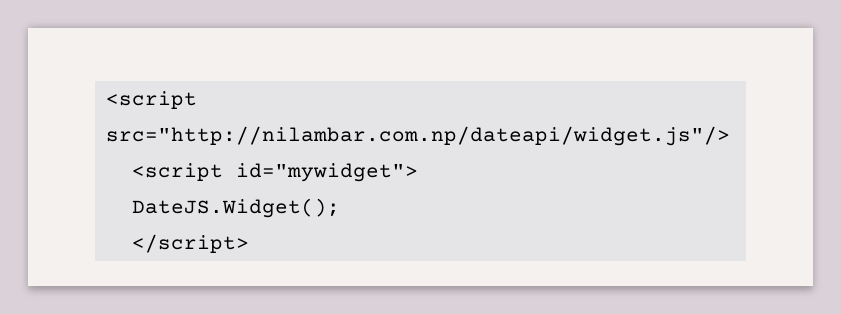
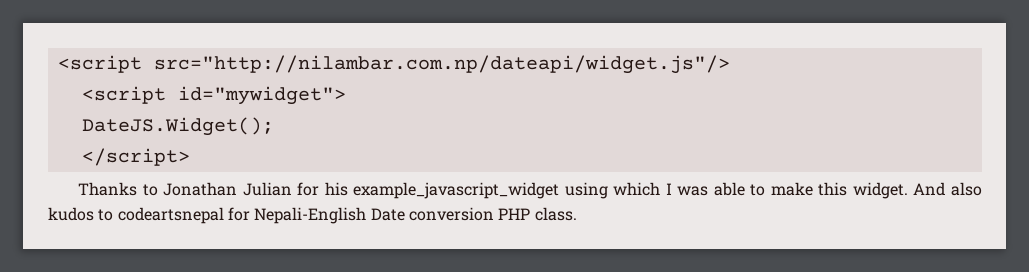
(249, 243) none -> [77,182,983,199] [48,207,577,224] // Thanks to Jonathan Julian for his example_javascript_widget using which I was able to make this widget. And also kudos to codeartsnepal for Nepali-English Date conversion PHP class.

